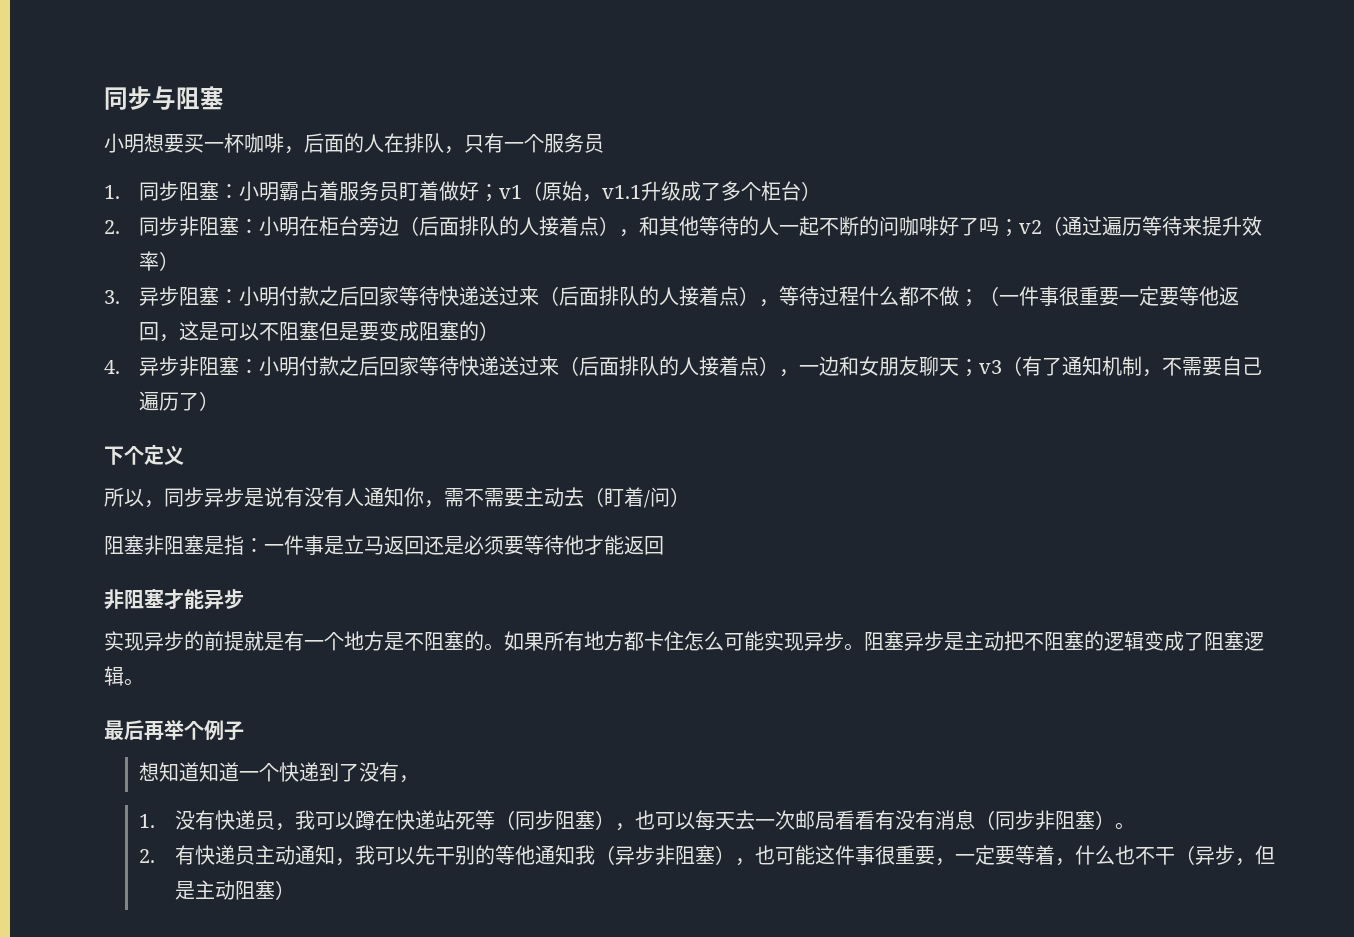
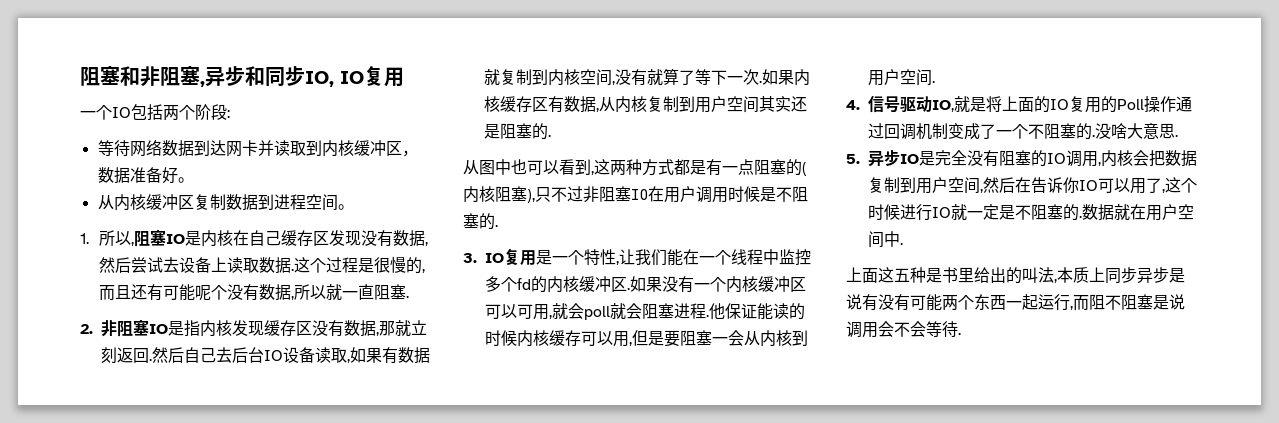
[104,86,224,110] [104,133,604,154] [104,181,822,202] [104,216,1263,237] [139,251,180,271] [104,286,1240,307] [139,321,500,342] [104,356,1263,377] [139,391,220,411] [104,445,184,465] [104,487,164,508] 同步与阻塞 // 小明想要买一杯咖啡，后面的人在排队，只有一个服务员 // 1.同步阻塞：小明霸占着服务员盯着做好；v1（原始，v1.1升级成了多个柜台） // 2.同步非阻塞：小明在柜台旁边（后面排队的人接着点），和其他等待的人一起不断的问咖啡好了吗；v2（通过遍历等待来提升效率） // 3.异步阻塞：小明付款之后回家等待快递送过来（后面排队的人接着点），等待过程什么都不做；（一件事很重要一定要等他返回，这是可以不阻塞但是要变成阻塞的） // 4.异步非阻塞：小明付款之后回家等待快递送过来（后面排队的人接着点），一边和女朋友聊天；v3（有了通知机制，不需要自己遍历了） // 下个定义 // 所以， -> [80,66,404,87] [80,104,230,120] [97,139,418,157] [97,167,194,184] [97,194,354,211] [80,230,429,247] [99,256,426,274] [99,284,410,301] [80,320,427,337] [101,347,430,364] [484,68,810,86] [484,96,807,113] [484,123,551,140] [463,159,807,176] [463,186,808,203] [463,213,498,230] [463,248,811,266] [485,276,806,293] [485,303,805,320] [485,330,808,347] [868,69,935,86] [846,95,1192,113] [868,123,1178,140] [846,150,1197,167] [868,177,1197,194] [868,204,1194,221] [868,231,903,248] [846,267,1105,284] 阻塞和非阻塞,异步和同步IO, IO复用 // 一个IO包括两个阶段: // 等待网络数据到达网卡并读取到内核缓冲区，数据准备好。 // 从内核缓冲区复制数据到进程空间。 // 1.所以,阻塞IO是内核在自己缓存区发现没有数据,然后尝试去设备上读取数据.这个过程是很慢的,而且还有可能呢个没有数据,所以就一直阻塞. // 2.非阻塞IO是指内核发现缓存区没有数据,那就立刻返回.然后自己去后台IO设备读取,如果有数据就复制到内核空间,没有就算了等下一次.如果内核缓存区有数据,从内核复制到用户空间其实还是阻塞的. // 从图中也可以看到,这两种方式都是有一点阻塞的(内核阻塞),只不过非阻塞IO在用户调用时候是不阻塞的. // 3. IO复用是一个特性,让我们能在一个线程中监控多个fd的内核缓冲区.如果没有一个内核缓冲区可以可用,就会poll就会阻塞进程.他保证能读的时候内核缓存可以用,但是要阻塞一会从内核到用户空间. // 4.信号驱动IO,就是将上面的IO复用的Poll操作通过回调机制变成了一个不阻塞的.没啥大意思. // 5.异步IO是完全没有阻塞的IO调用,内核会把数据复制到用户空间,然后在告诉你IO可以用了,这个时候进行IO就一定是不阻塞的.数据就在用户空间中. // 上面这五种是书里给出的叫法,本质上
[344,487,690,508] [104,535,664,555] [104,589,244,610] [104,631,1264,651] [104,666,144,686] [104,720,244,741] [139,762,420,783] [139,810,1135,831] [139,845,1275,866] [174,880,295,900] 人通知你，需不需要主动去（盯着/问） // 阻塞非阻塞是指：一件事是立马返回还是必须要等待他才能返回 // 非阻塞才能异步 // 实现异步的前提就是有一个地方是不阻塞的。如果所有地方都卡住怎么可能实现异步。阻塞异步是主动把不阻塞的逻辑变成了阻塞逻辑。 // 最后再举个例子 // 想知道知道一个快递到了没有， // 1.没有快递员，我可以蹲在快递站死等（同步阻塞），也可以每天去一次邮局看看有没有消息（同步非阻塞）。 // 2.有快递员主动通知，我可以先干别的等他通知我（异步非阻塞），也可能这件事很重要，一定要等着，什么也不干（异步，但是主动阻塞） -> [910,294,1185,311] [846,321,961,338] 可能两个东西一起运行,而阻不阻塞是说调用会不会等待.

